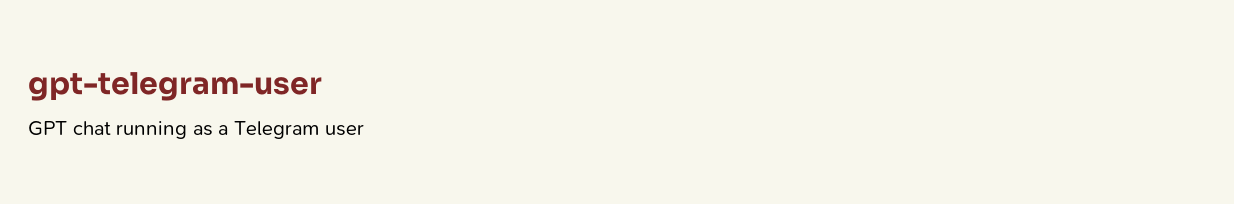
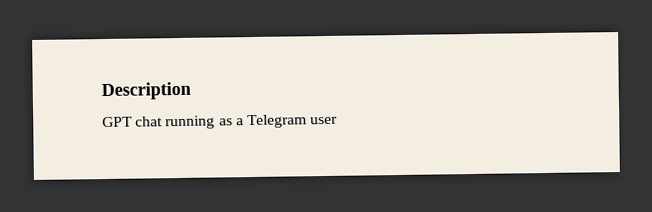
[28,72,322,101] gpt-telegram-user -> [101,81,191,101] Description

